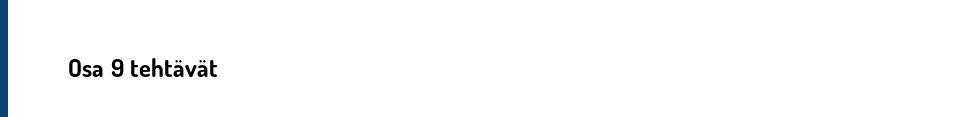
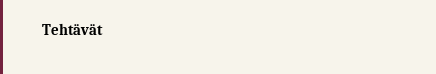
[68,58,219,77] Osa 9 tehtävät -> [42,23,103,35] Tehtävät

